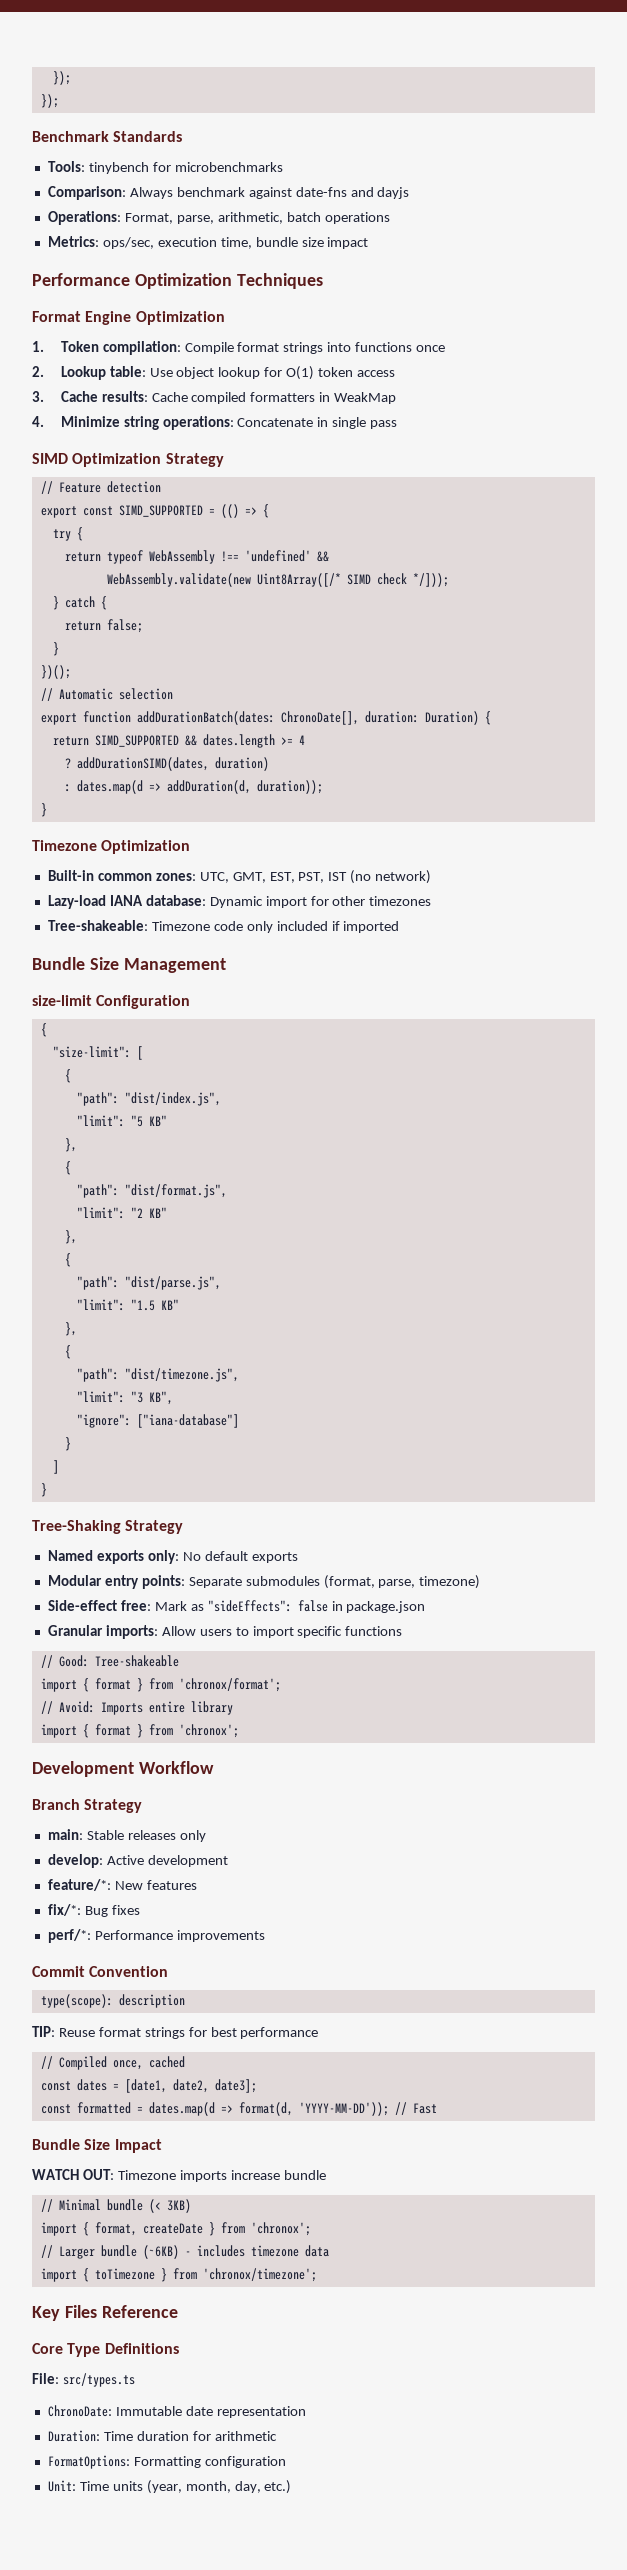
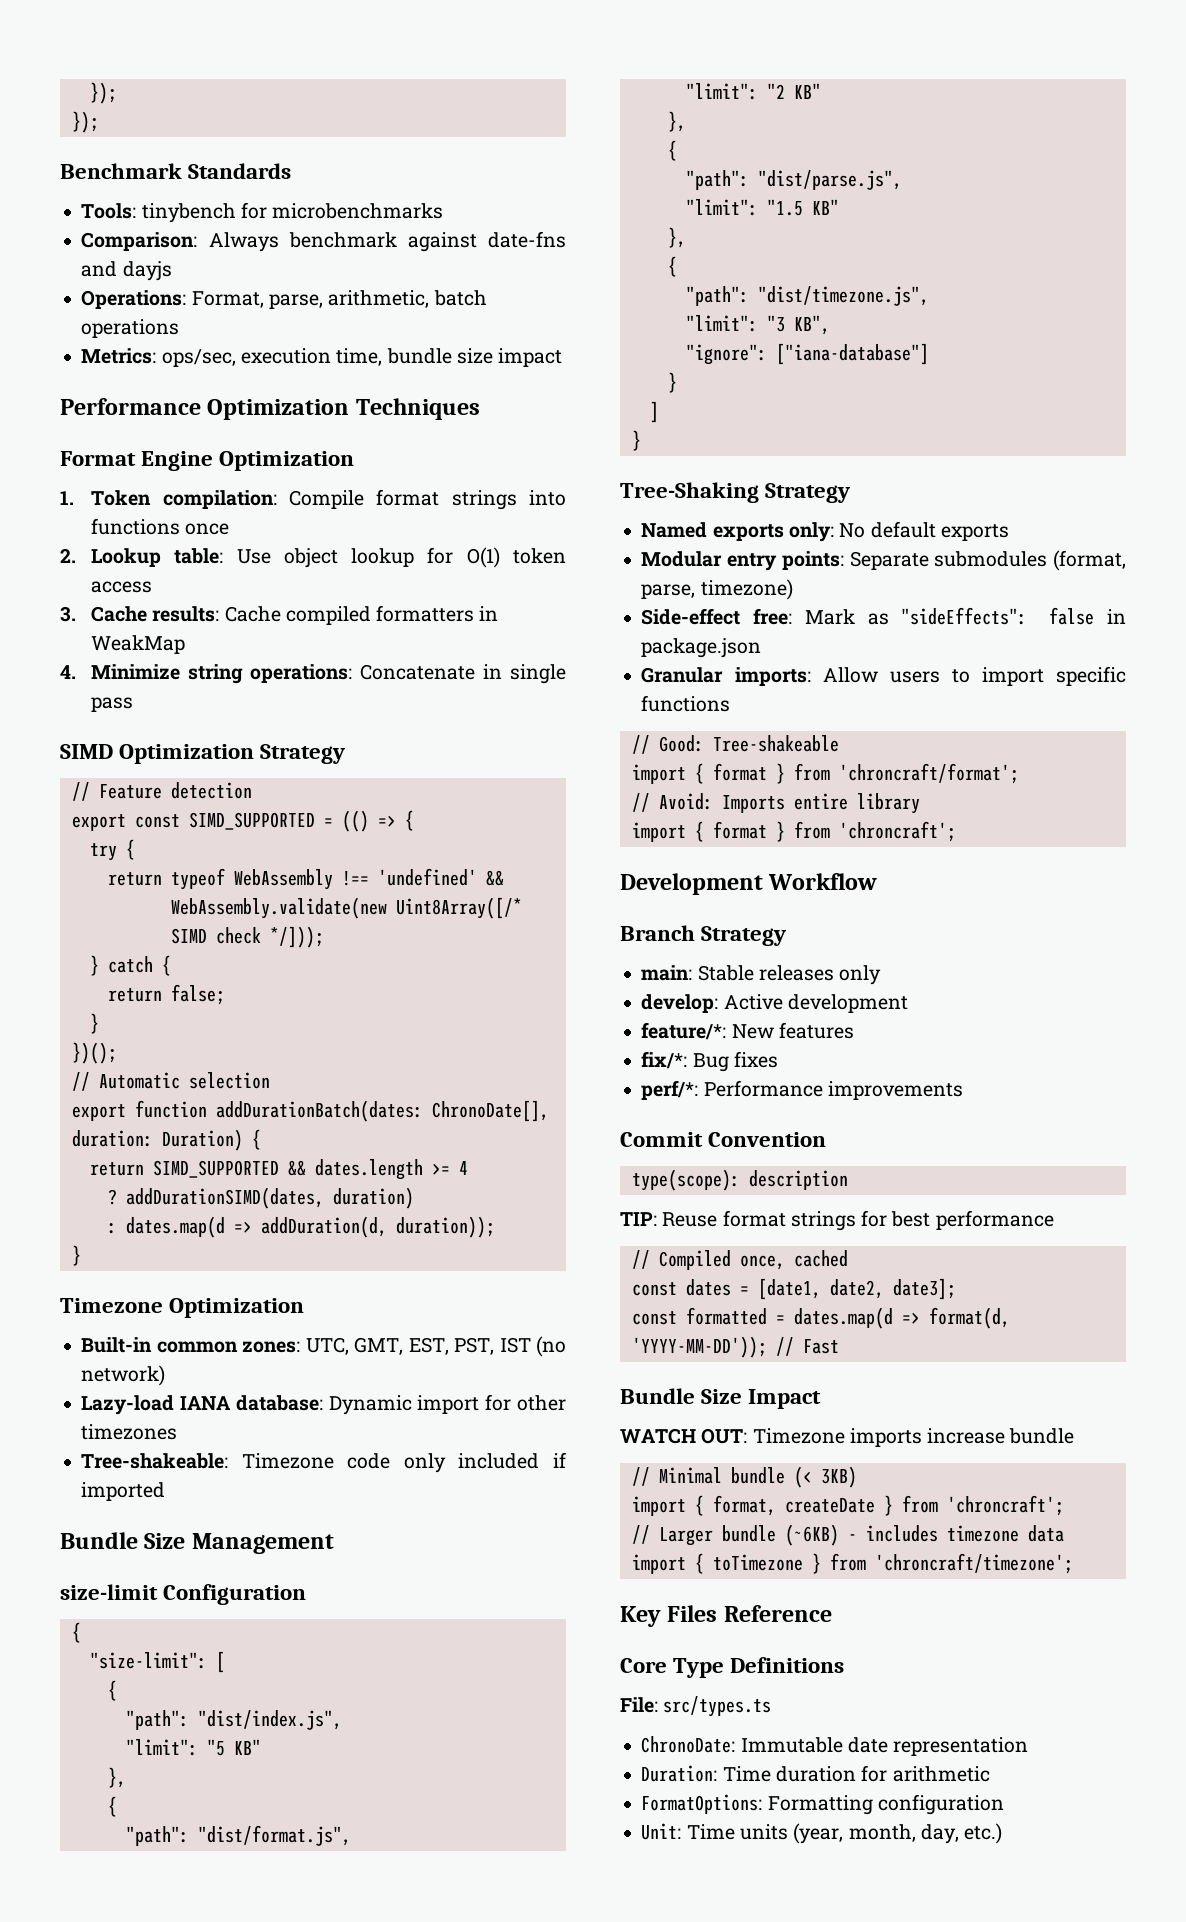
[178,1678,281,1692] 'chronox/format'; -> [838,763,1019,784] 'chroncraft/format';
[178,1724,239,1738] 'chronox'; -> [838,821,956,842] 'chroncraft';
[250,2222,311,2236] 'chronox'; -> [946,1495,1064,1516] 'chroncraft';
[202,2268,317,2282] 'chronox/timezone'; -> [874,1553,1073,1574] 'chroncraft/timezone';

